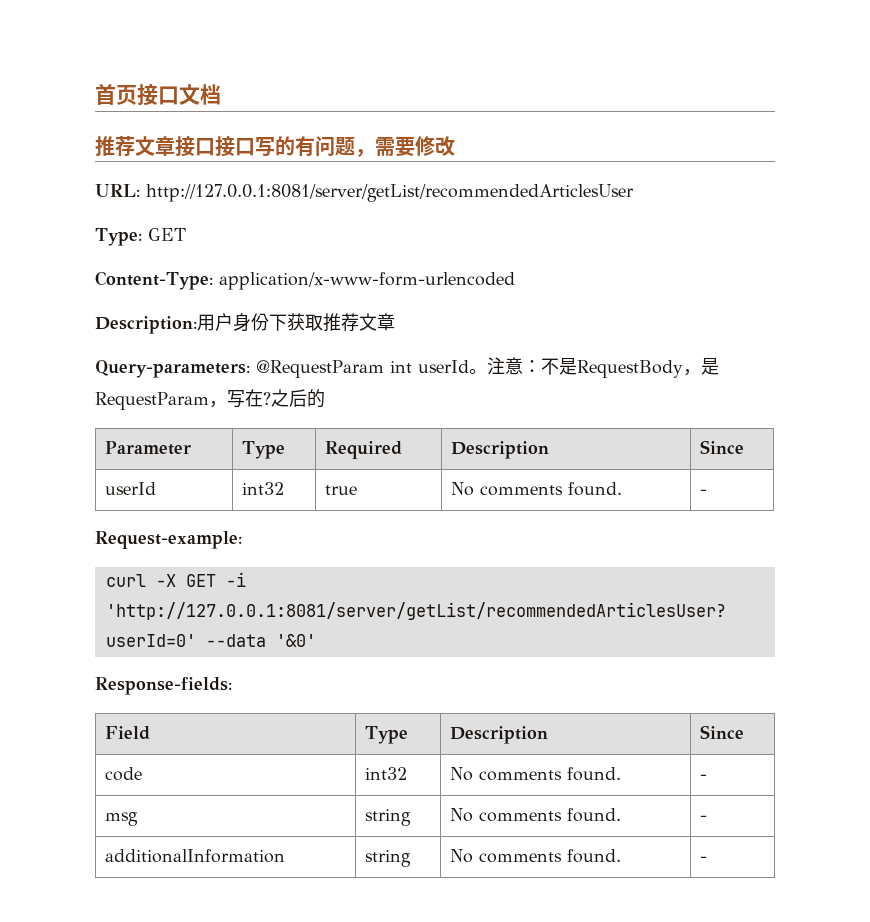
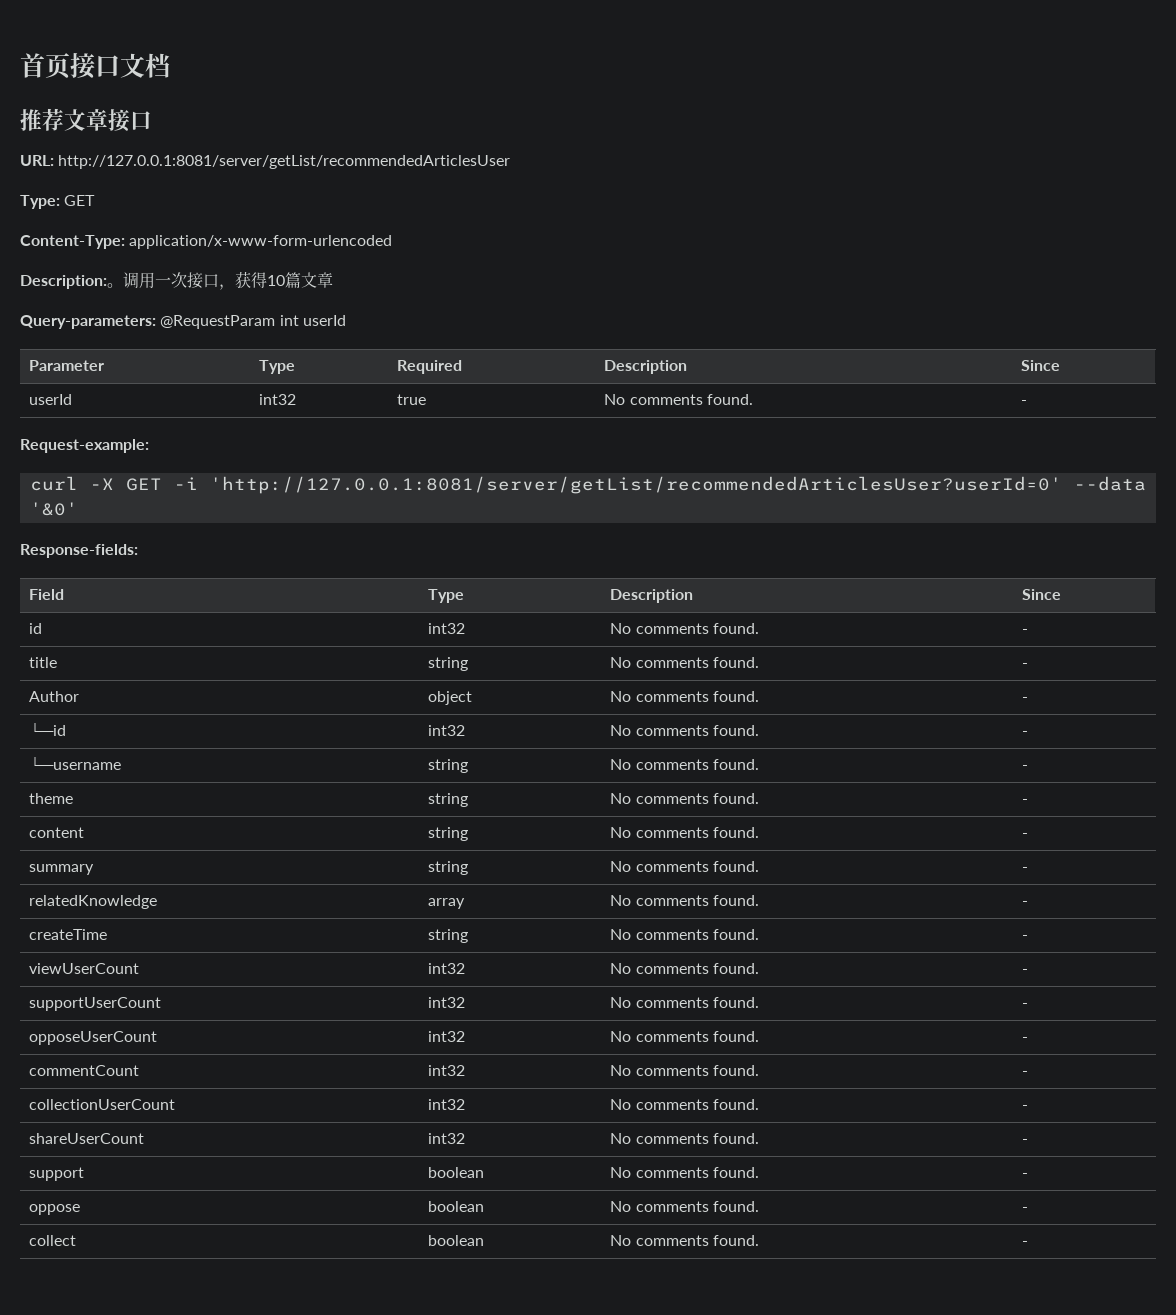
[215,136,455,157] 接口写的有问题，需要修改 -> (152, 121) none
[197,313,359,332] 用户身份下获取推荐 -> [107,271,301,290] 。调用一次接口，获得10篇
[469,357,719,378] [95,389,325,410] 。注意：不是RequestBody，是RequestParam，写在?之后的 -> (346, 320) none
[104,767,142,781] [364,767,407,780] [449,767,621,781] [699,774,707,780] [104,812,138,826] [364,809,411,826] [449,808,621,822] [699,815,707,821] [104,849,285,863] [364,850,411,867] [449,849,621,863] [699,856,707,862] code | int32 | No comments found. | - // msg | string | No comments found. | - // additionalInformation | string | No comments found. | - -> [29,623,43,634] [428,623,466,634] [610,623,759,634] [1022,629,1029,634] [29,657,58,668] [428,657,469,671] [610,657,759,668] [1022,663,1029,668] [29,691,80,702] [428,691,473,705] [610,691,759,702] [1022,697,1029,702] [29,723,67,736] [428,725,466,736] [610,725,759,736] [1022,731,1029,736] [29,757,122,770] [428,759,469,773] [610,759,759,770] [1022,765,1029,770] [29,793,74,804] [428,793,469,807] [610,793,759,804] [1022,799,1029,804] [29,827,85,838] [428,827,469,841] [610,827,759,838] [1022,833,1029,838] [29,864,95,875] [428,861,469,875] [610,861,759,872] [1022,867,1029,872] [29,895,158,909] [428,898,466,909] [610,895,759,906] [1022,901,1029,906] [29,929,108,940] [428,929,469,943] [610,929,759,940] [1022,935,1029,940] [29,963,140,974] [428,963,466,974] [610,963,759,974] [1022,969,1029,974] [29,997,162,1011] [428,997,466,1008] [610,997,759,1008] [1022,1003,1029,1008] [29,1031,158,1045] [428,1031,466,1042] [610,1031,759,1042] [1022,1037,1029,1042] [29,1065,140,1076] [428,1065,466,1076] [610,1065,759,1076] [1022,1071,1029,1076] [29,1099,176,1110] [428,1099,466,1110] [610,1099,759,1110] [1022,1105,1029,1110] [29,1133,145,1144] [428,1133,466,1144] [610,1133,759,1144] [1022,1139,1029,1144] [29,1167,85,1181] [428,1167,485,1178] [610,1167,759,1178] [1022,1173,1029,1178] [29,1204,81,1215] [428,1201,485,1212] [610,1201,759,1212] [1022,1207,1029,1212] [29,1235,77,1246] [428,1235,485,1246] [610,1235,759,1246] [1022,1241,1029,1246] id | int32 | No comments found. | - // title | string | No comments found. | - // Author | object | No comments found. | - // └─id | int32 | No comments found. | - // └─username | string | No comments found. | - // theme | string | No comments found. | - // content | string | No comments found. | - // summary | string | No comments found. | - // relatedKnowledge | array | No comments found. | - // createTime | string | No comments found. | - // viewUserCount | int32 | No comments found. | - // supportUserCount | int32 | No comments found. | - // opposeUserCount | int32 | No comments found. | - // commentCount | int32 | No comments found. | - // collectionUserCount | int32 | No comments found. | - // shareUserCount | int32 | No comments found. | - // support | boolean | No comments found. | - // oppose | boolean | No comments found. | - // collect | boolean | No comments found. | -

